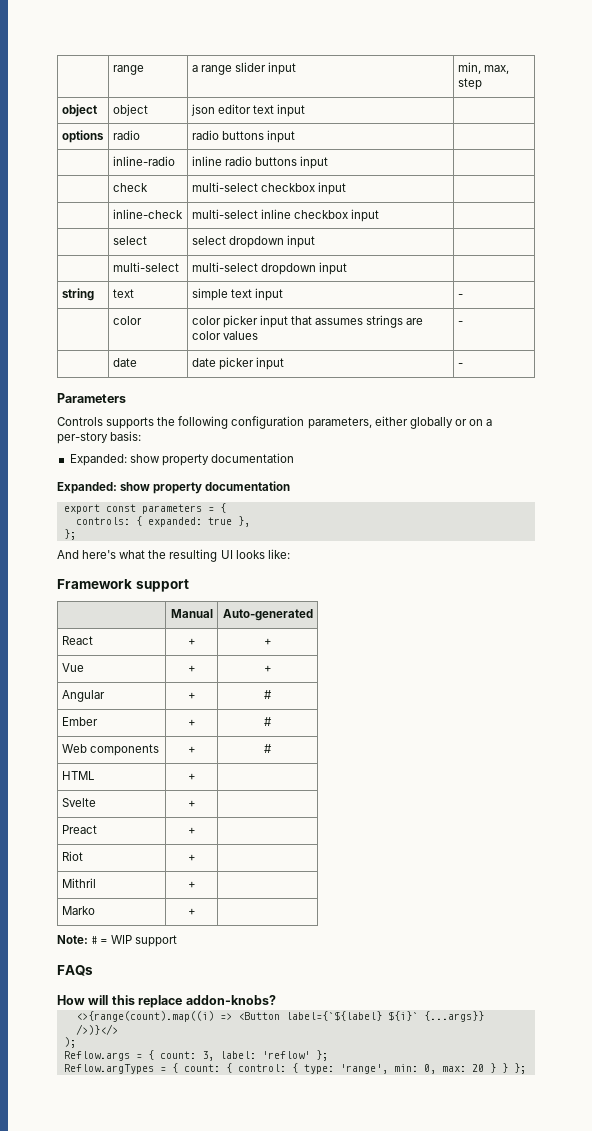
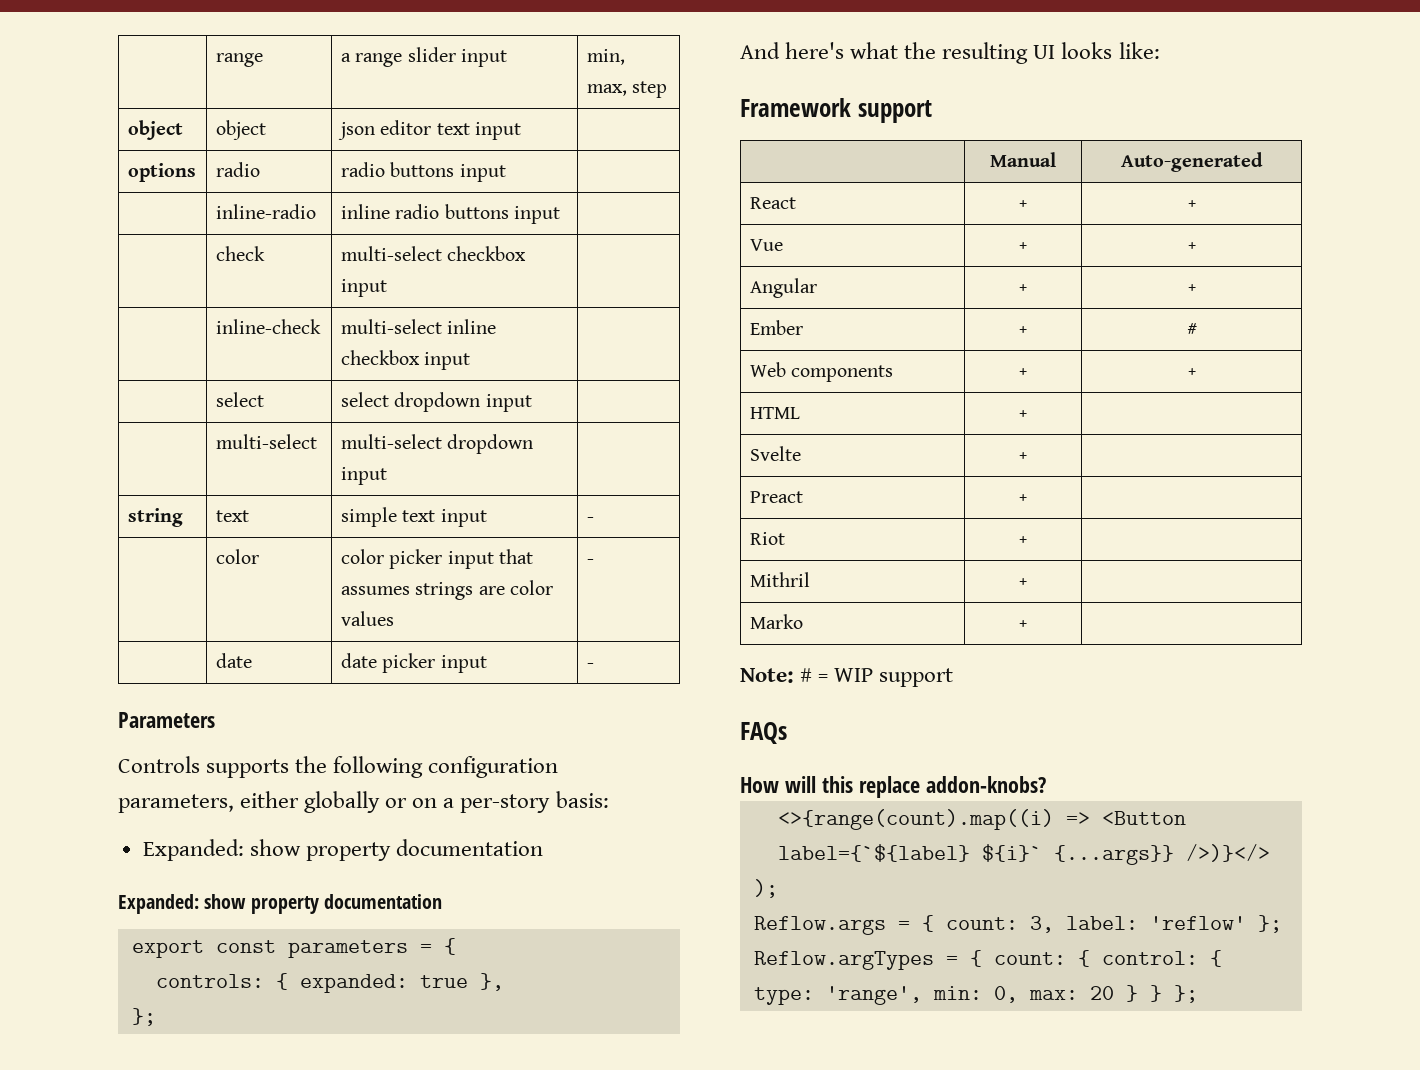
[264,690,272,699] # -> [1187,284,1196,293] +
[264,744,272,753] # -> [1187,368,1196,377] +

